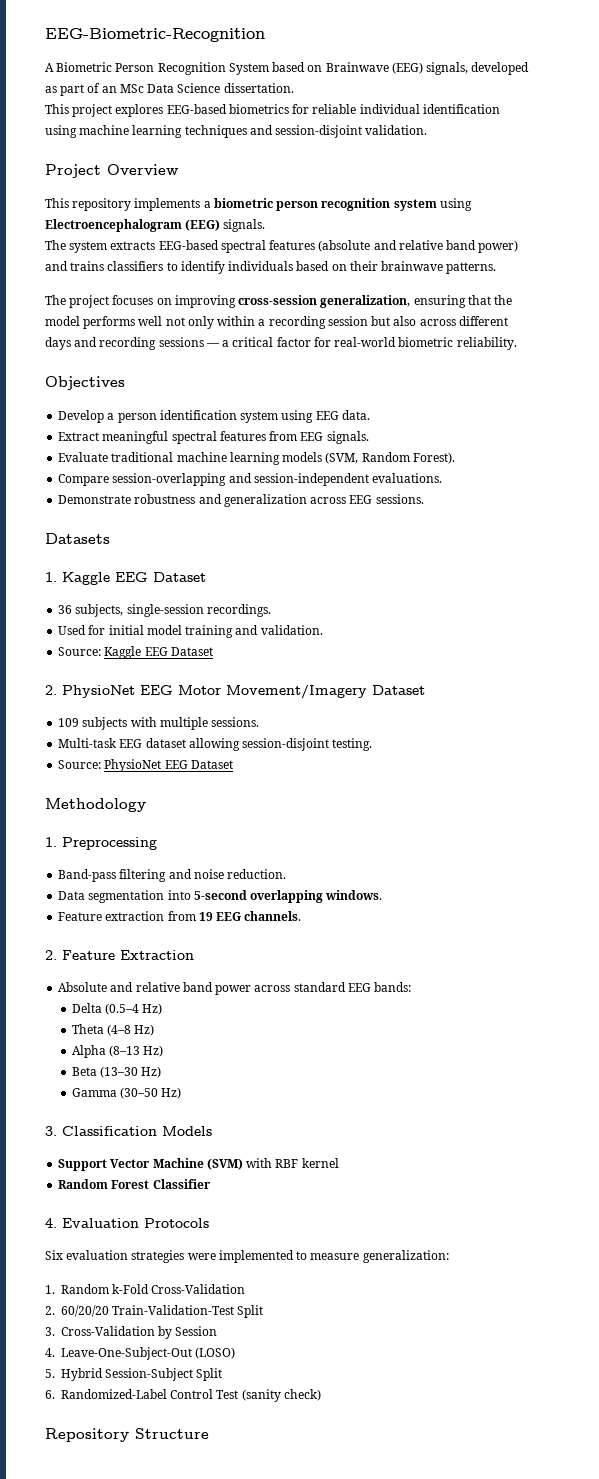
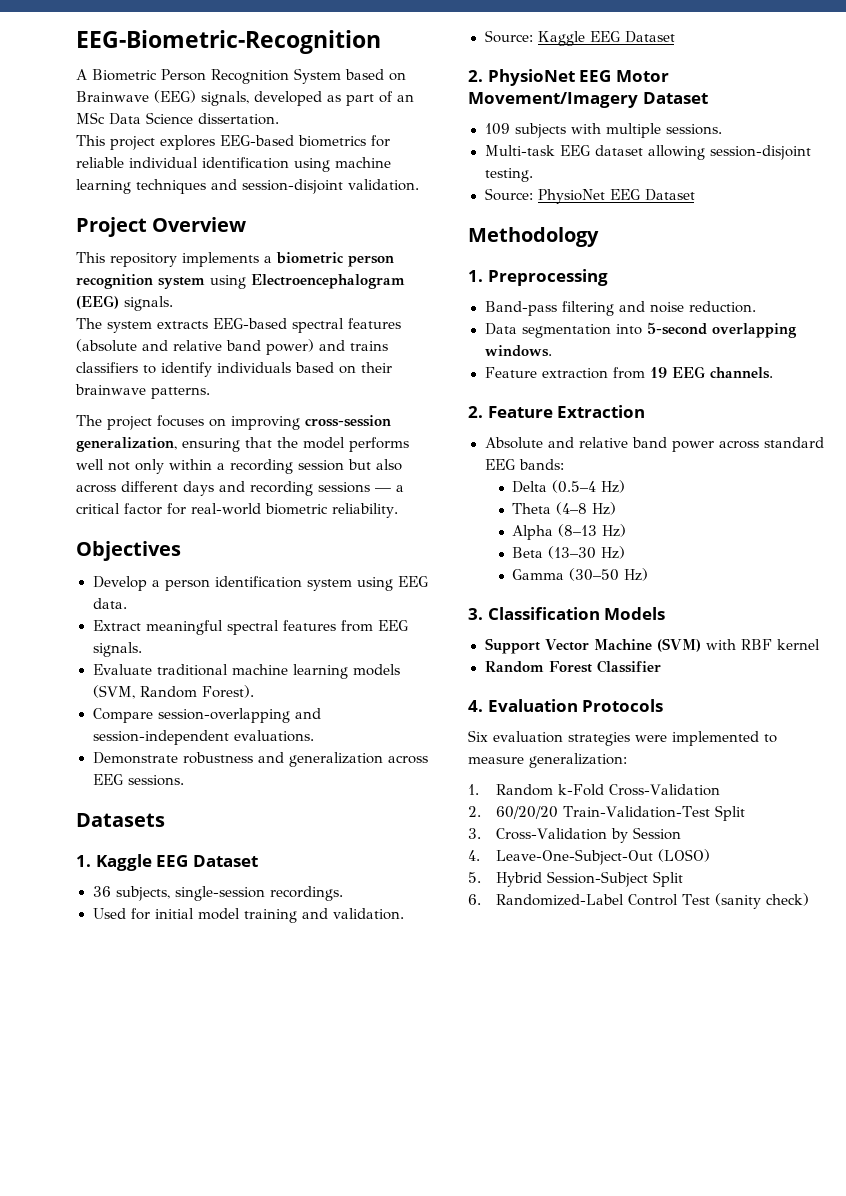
[45,1428,209,1442] // Repository Structure -> (809, 899) none

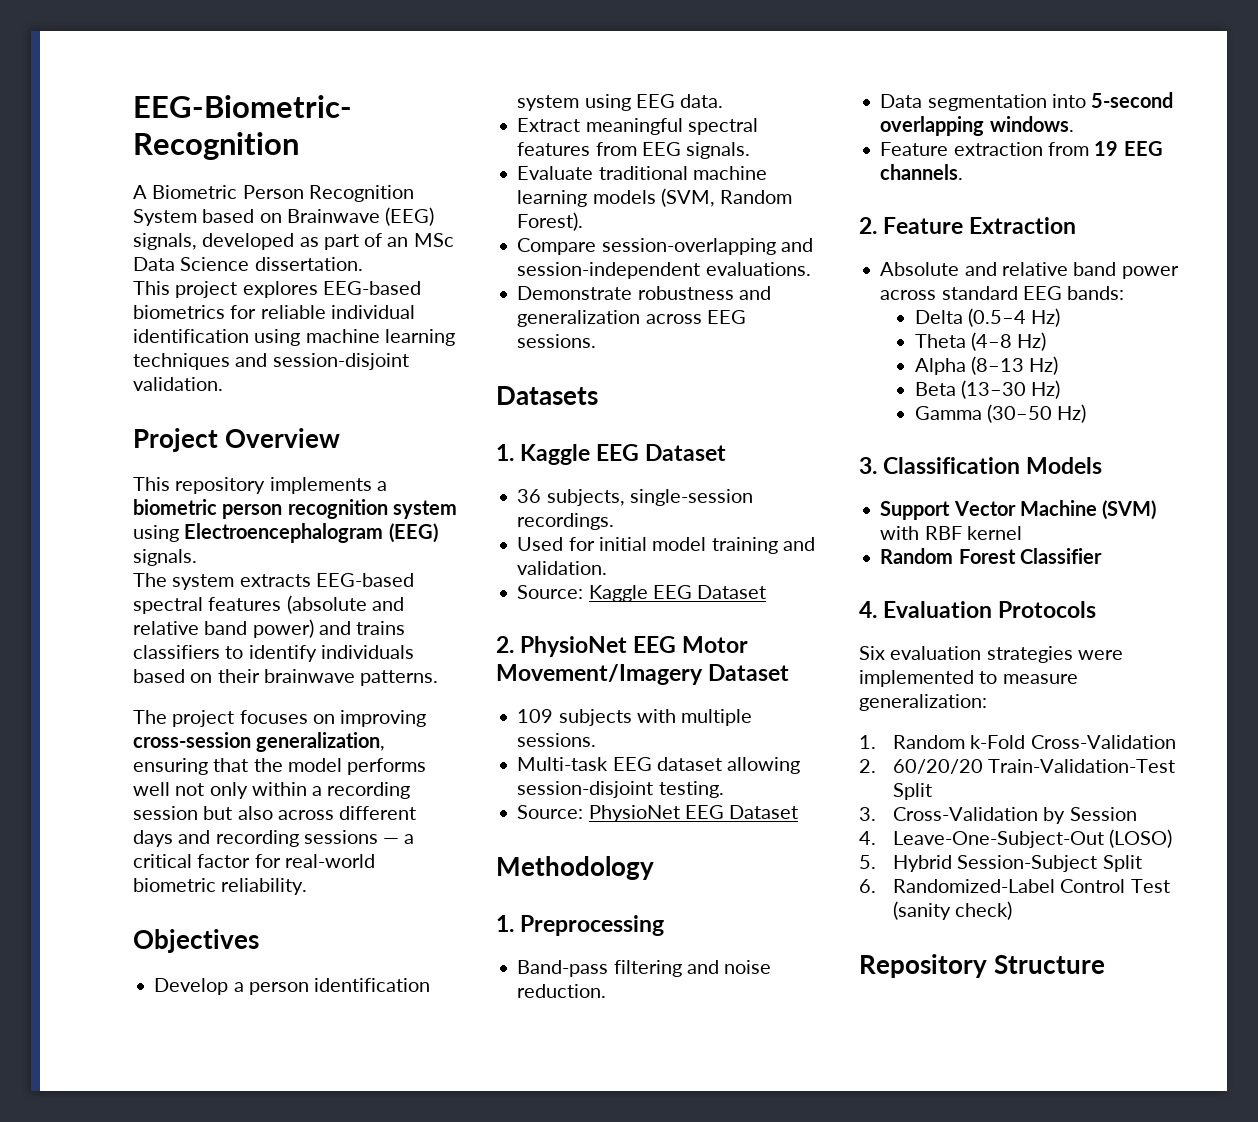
(809, 899) none -> [859,954,1106,978] // Repository Structure

